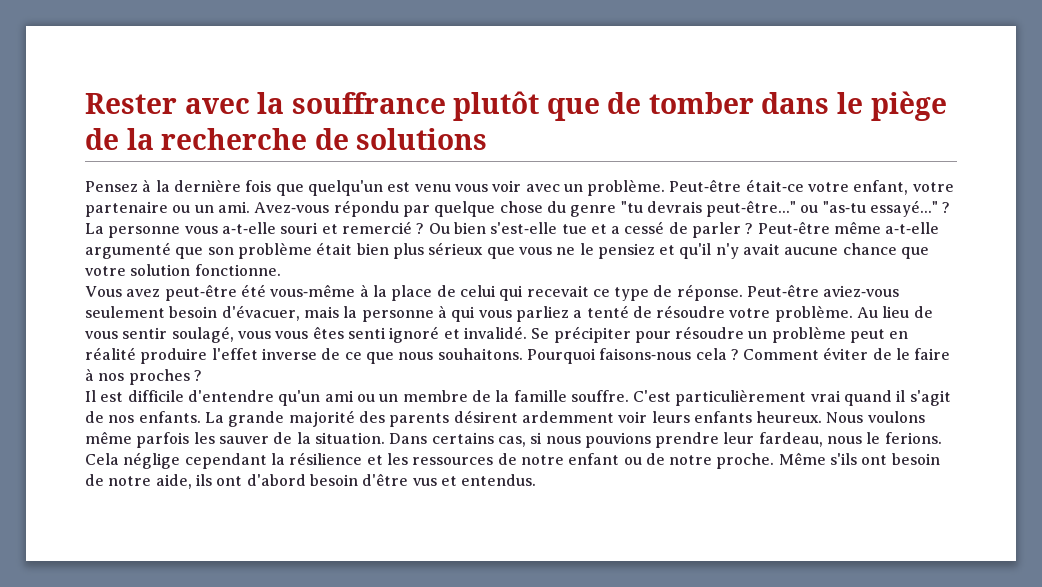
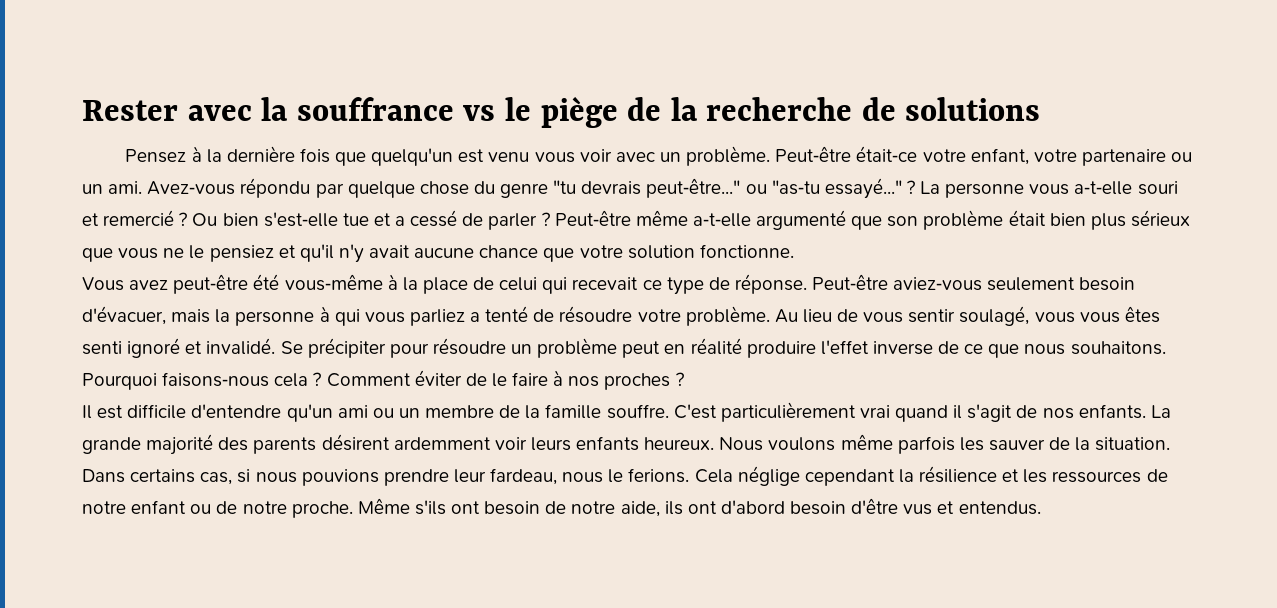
[453,91,830,121] plutôt que de tomber dans -> [463,105,496,121] vs

